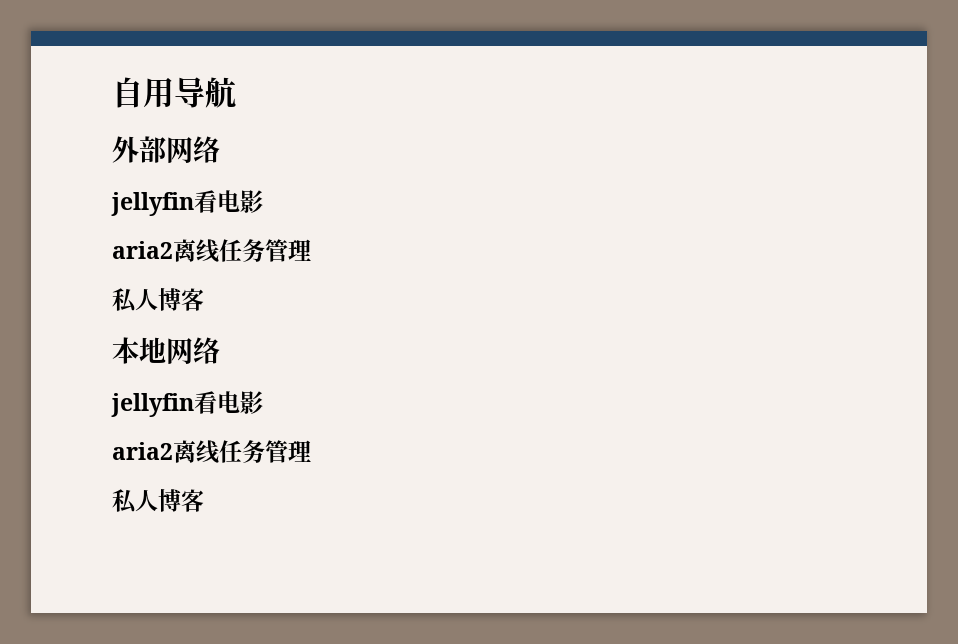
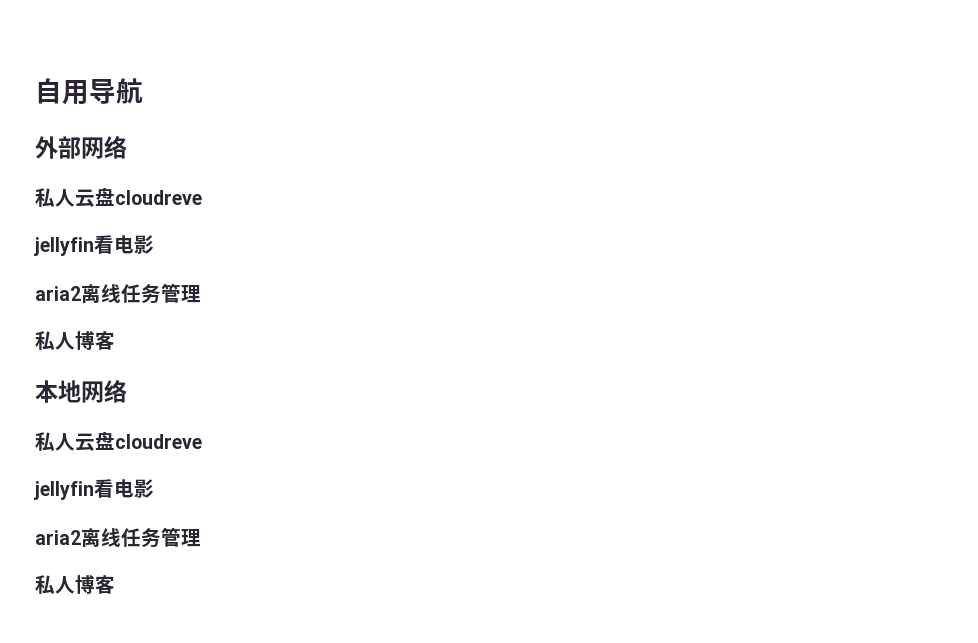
(220, 149) none -> [35,187,202,207] // 私人云盘cloudreve
(220, 350) none -> [35,431,202,451] // 私人云盘cloudreve

